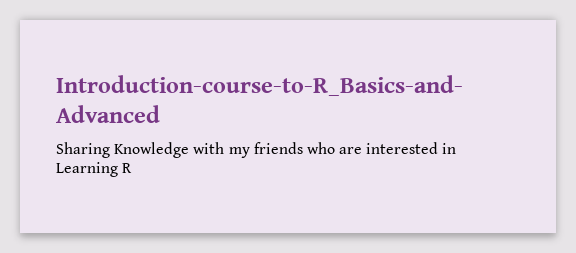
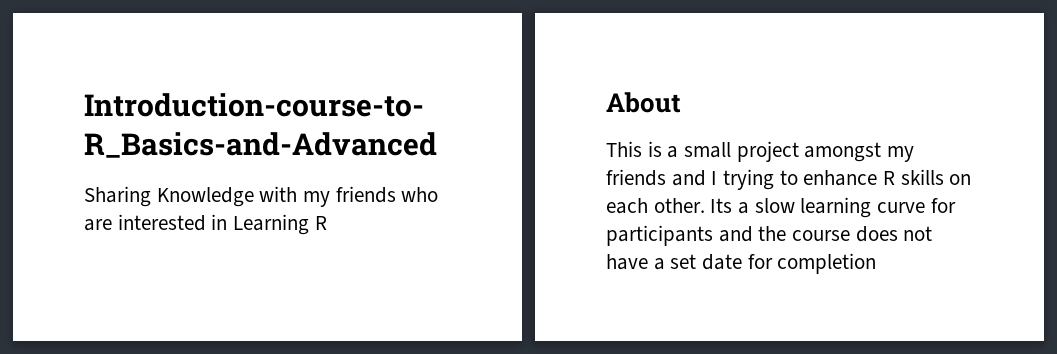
(133, 168) none -> [606,92,681,113] [606,141,915,162] [606,169,972,190] [606,197,956,218] [606,225,933,246] [606,253,877,274] // About // This is a small project amongst my friends and I trying to enhance R skills on each other. Its a slow learning curve for participants and the course does not have a set date for completion

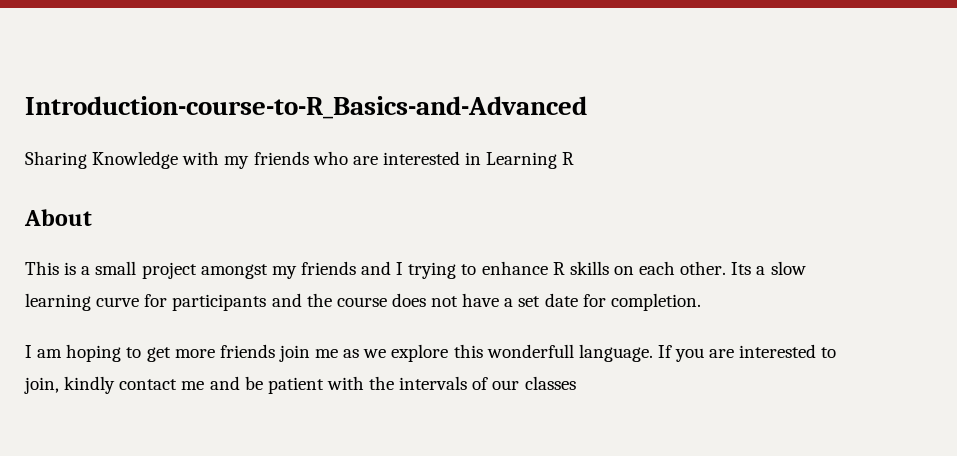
[777,253,877,274] completion -> [610,293,701,311] [25,344,837,362] [24,376,576,394] completion. // I am hoping to get more friends join me as we explore this wonderfull language. If you are interested to join, kindly contact me and be patient with the intervals of our classes

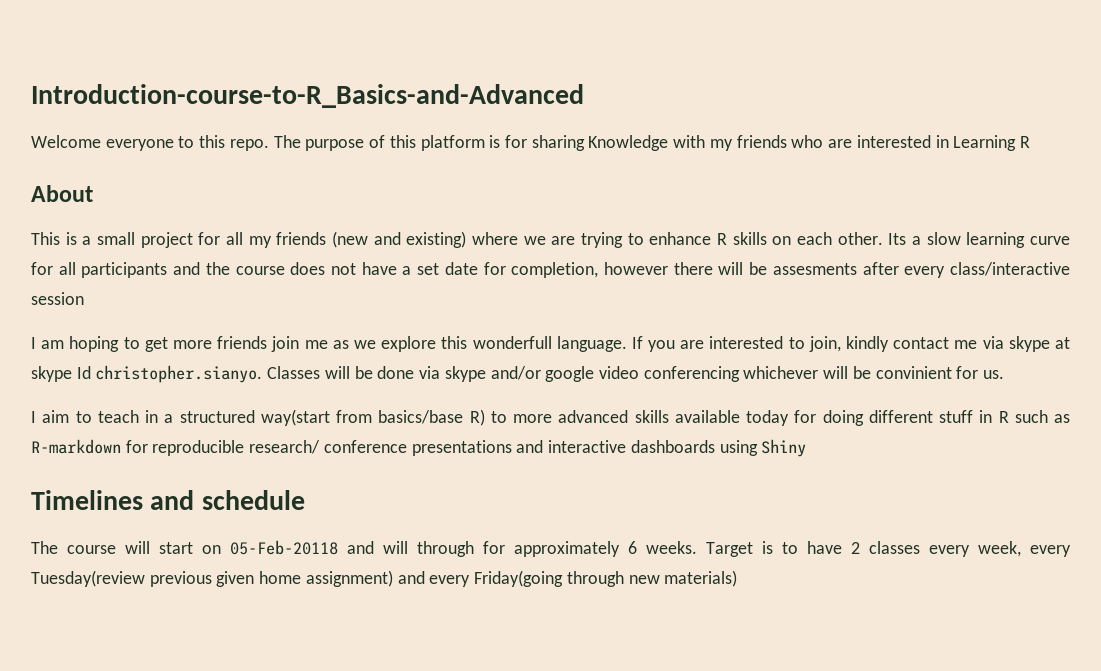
[25,151,87,169] Sharing -> [31,135,585,151] Welcome everyone to this repo. The purpose of this platform is for sharing
[200,261,404,279] amongst my friends and I -> [198,231,576,248] for all my friends (new and existing) where we are
(168, 300) none -> [58,262,76,275] all
[610,293,701,311] completion. -> [511,262,1070,278] [31,292,84,305] completion, however there will be assesments after every class/interactive session
[209,376,576,394] and be patient with the intervals of our classes -> [982,336,1071,352] [31,365,1005,383] [31,409,1070,426] [31,439,807,457] [31,490,305,510] [31,540,1071,557] [31,570,738,587] via skype at skype Id christopher.sianyo. Classes will be done via skype and/or google video conferencing whichever will be convinient for us. // I aim to teach in a structured way(start from basics/base R) to more advanced skills available today for doing different stuff in R such as R-markdown for reproducible research/ conference presentations and interactive dashboards using Shiny // Timelines and schedule // The course will start on 05-Feb-20118 and will through for approximately 6 weeks. Target is to have 2 classes every week, every Tuesday(review previous given home assignment) and every Friday(going through new materials)

